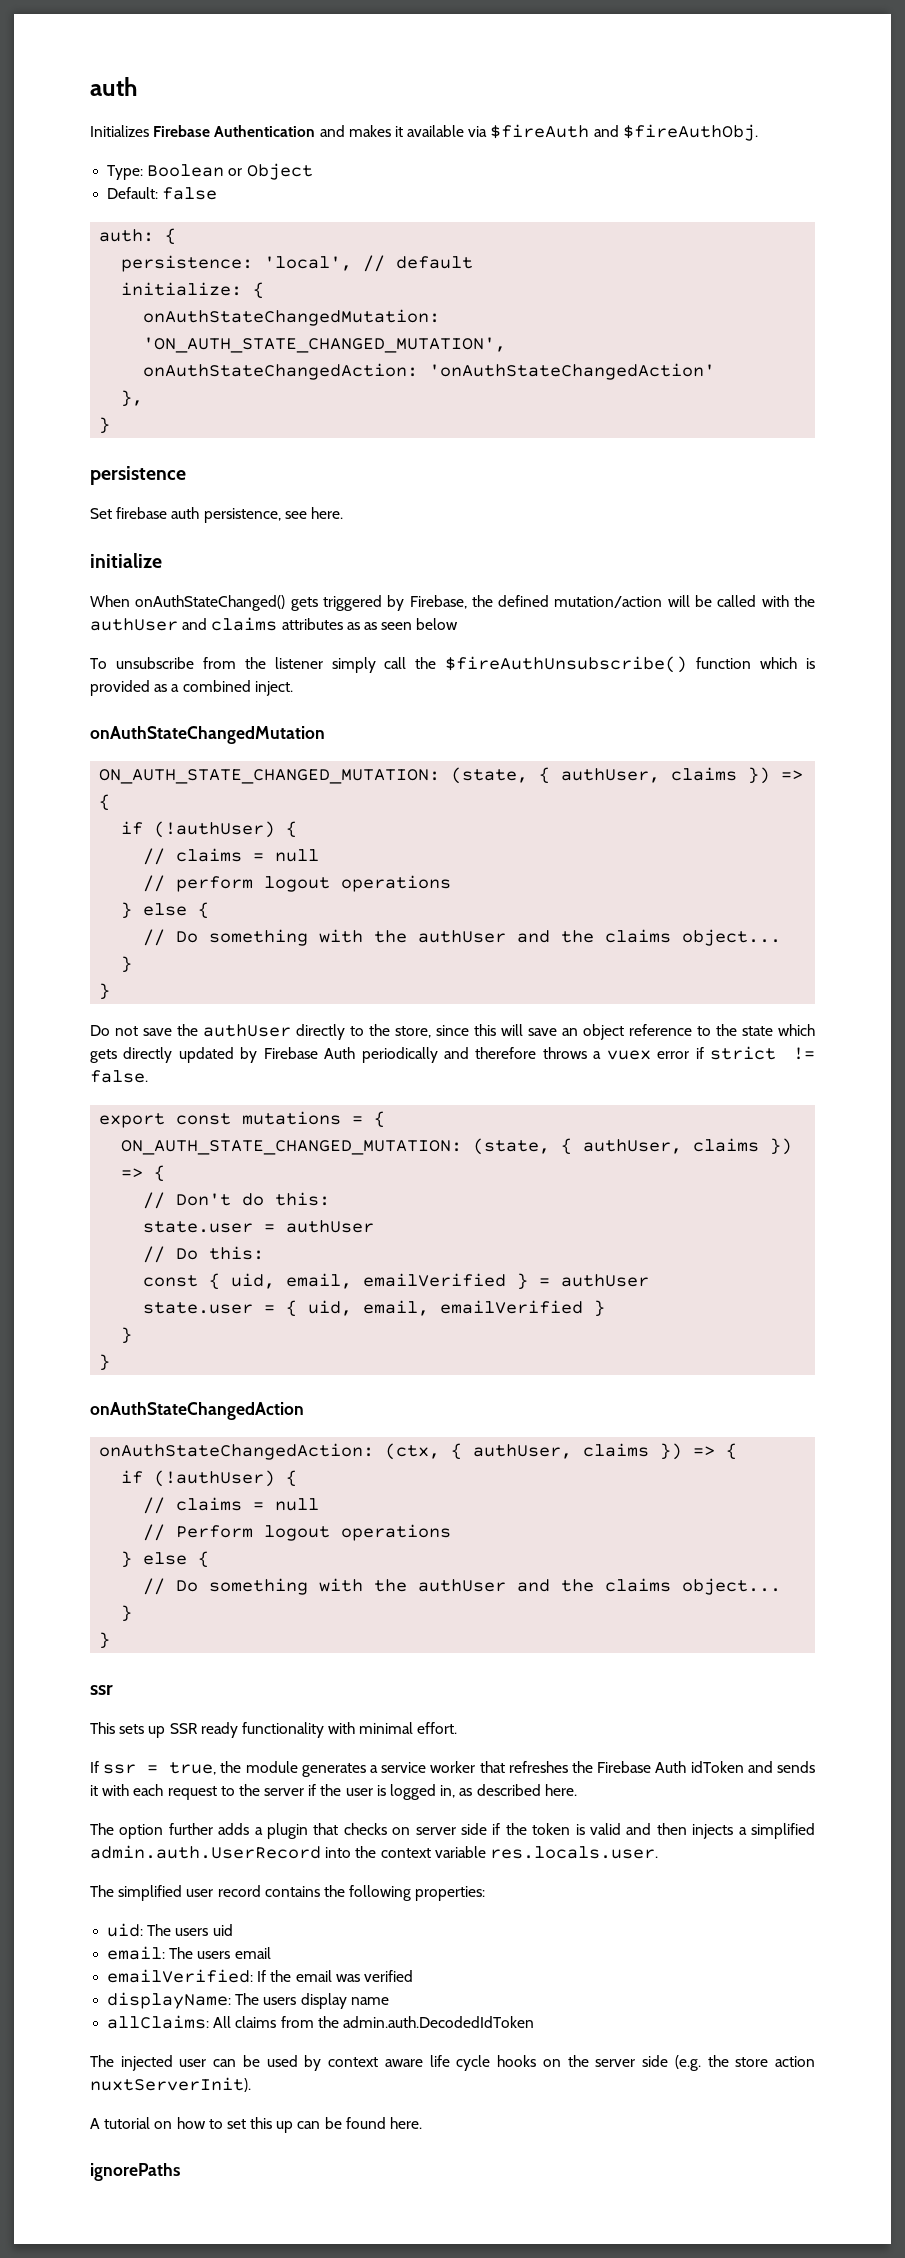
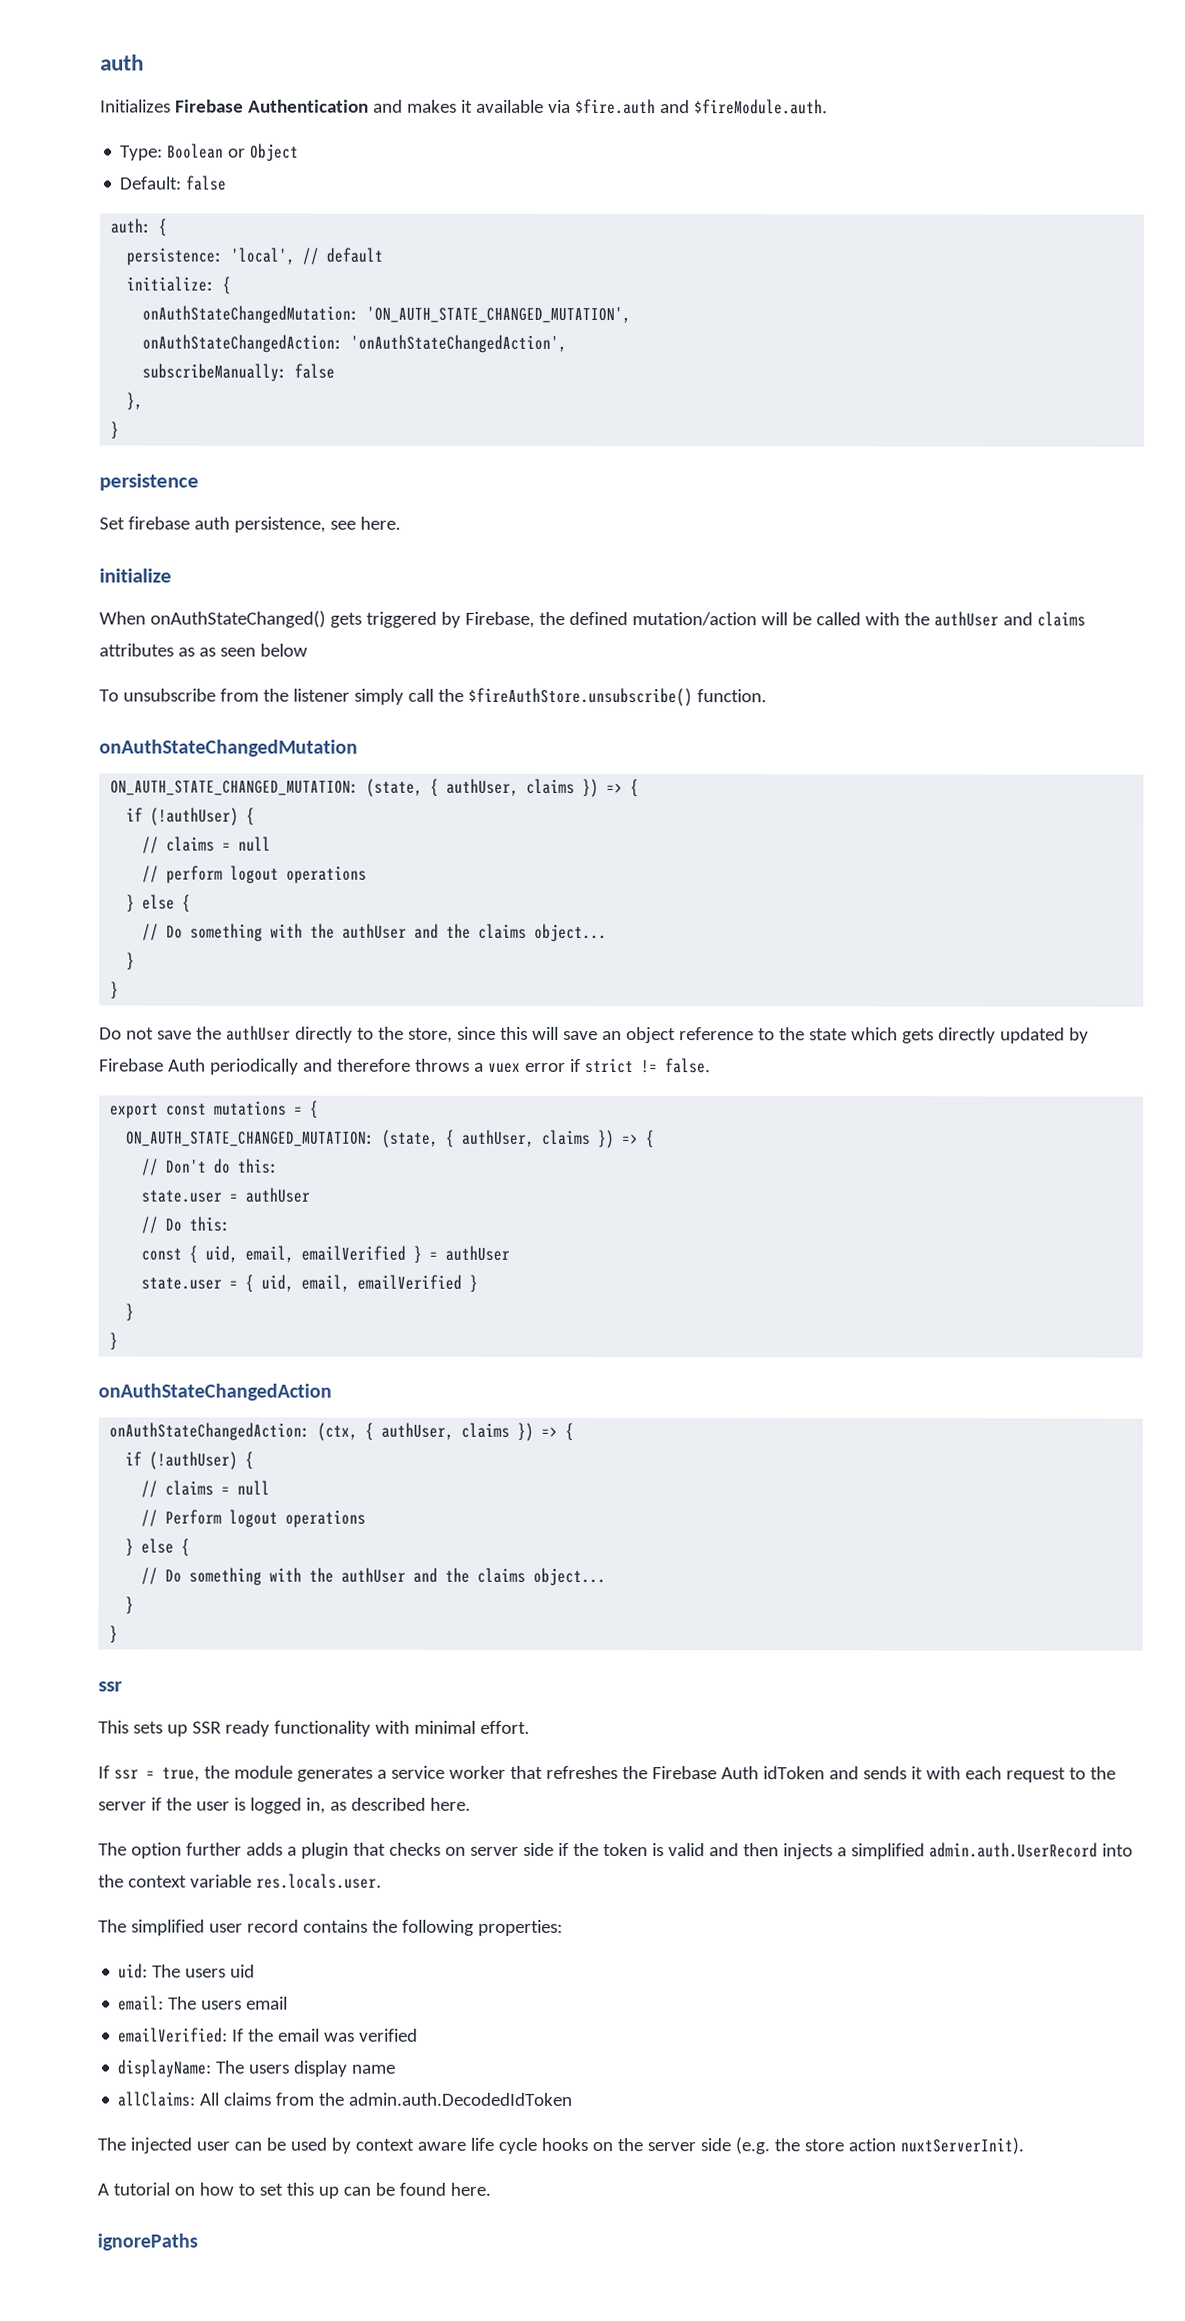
[490,124,758,141] $fireAuth and $fireAuthObj. -> [574,98,828,115] $fire.auth and $fireModule.auth.
[429,363,716,380] 'onAuthStateChangedAction' -> [350,334,568,353] [142,363,336,382] 'onAuthStateChangedAction', // subscribeManually: false
[445,656,816,673] [90,680,293,696] $fireAuthUnsubscribe() function which is provided as a combined inject. -> [467,687,767,707] $fireAuthStore.unsubscribe() function.

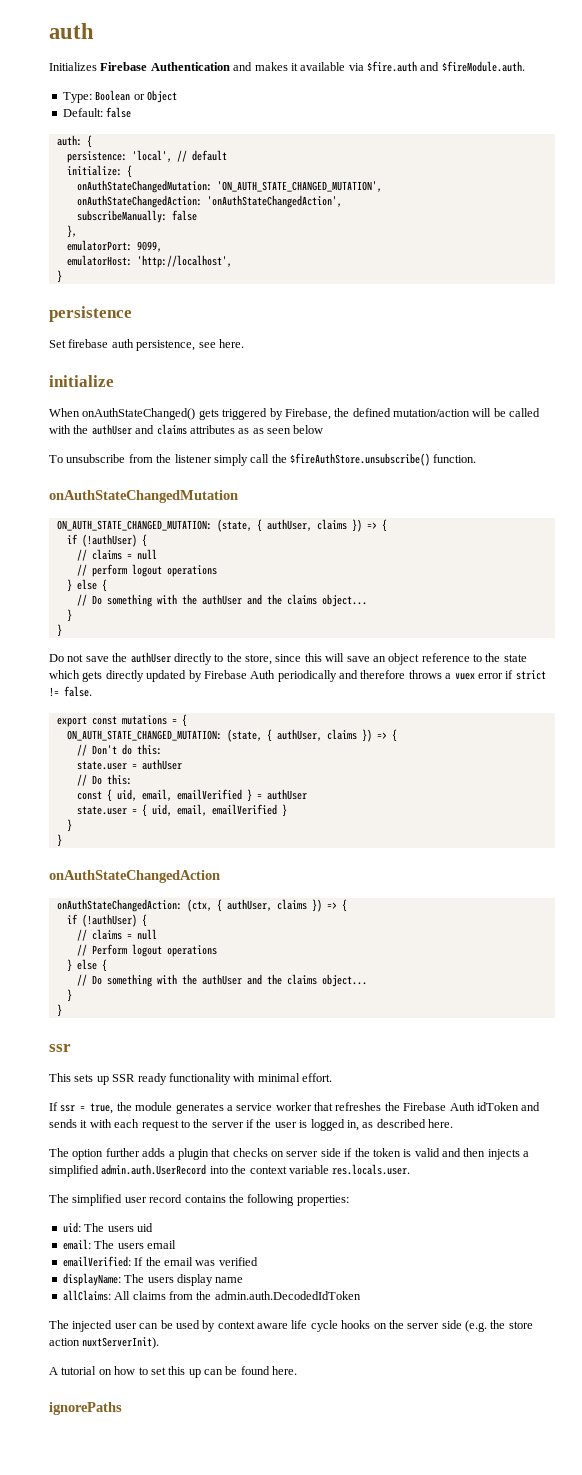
(144, 401) none -> [66,240,162,252] [66,255,232,268] // emulatorPort: 9099, // emulatorHost: 'http://localhost',

